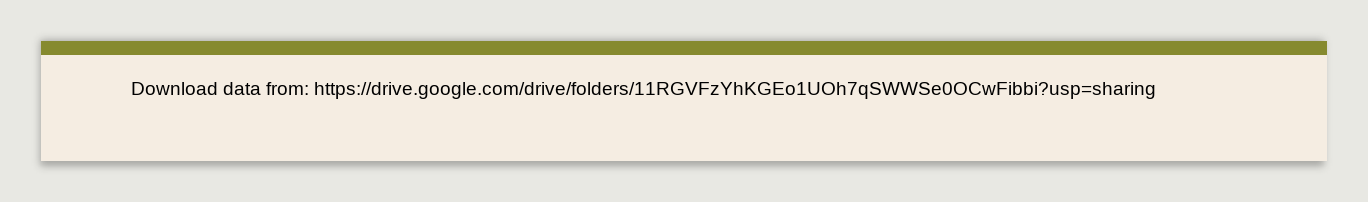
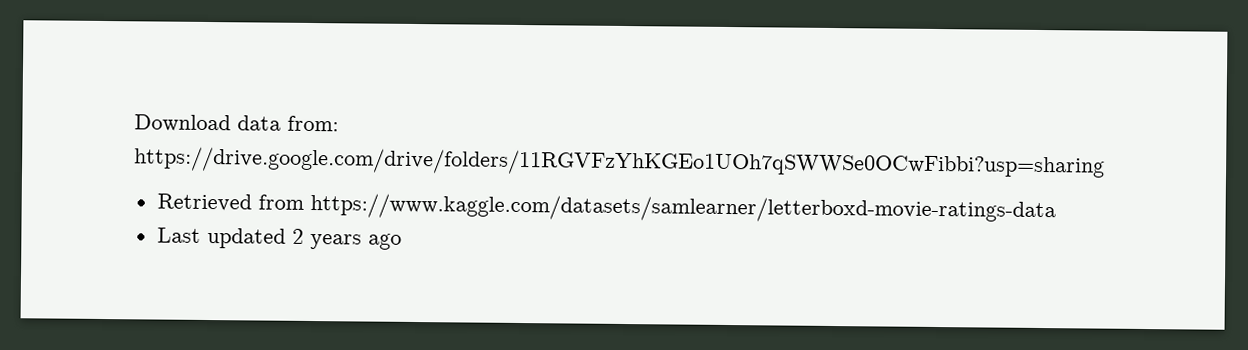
(1157, 90) none -> [156,192,1056,225] [156,227,402,250] // Retrieved from https://www.kaggle.com/datasets/samlearner/letterboxd-movie-ratings-data // Last updated 2 years ago

